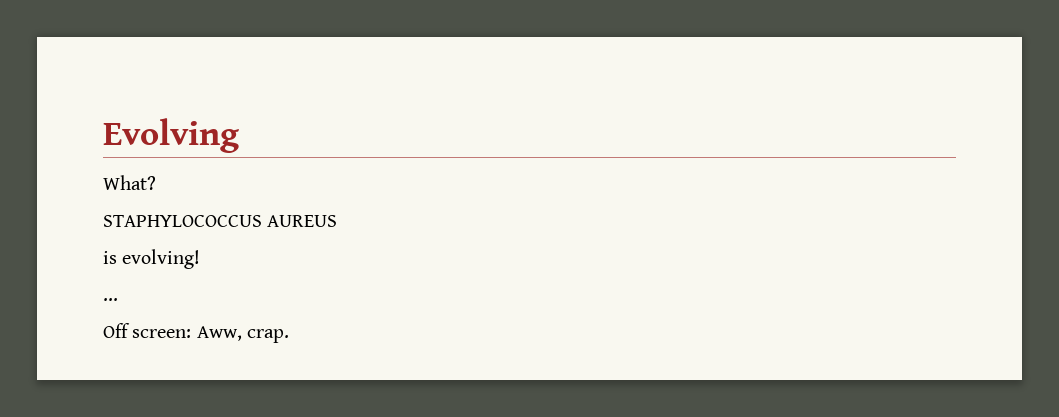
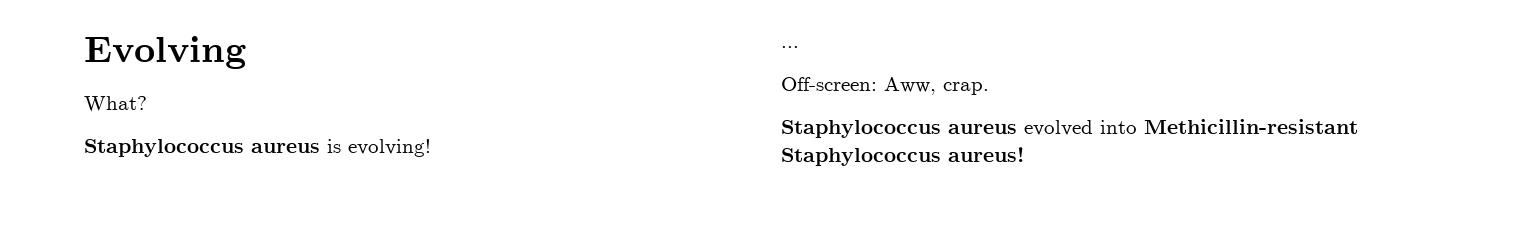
[103,215,338,227] STAPHYLOCOCCUS AUREUS // -> [84,139,320,157] Staphylococcus aureus
[103,323,192,338] Off screen: -> [781,77,877,91] Off-screen:
(289, 336) none -> [781,119,1358,138] [781,147,1024,166] // Staphylococcus aureus evolved into Methicillin-resistant Staphylococcus aureus!

